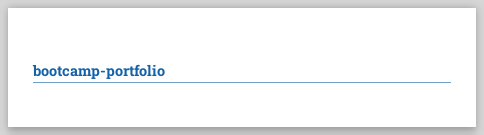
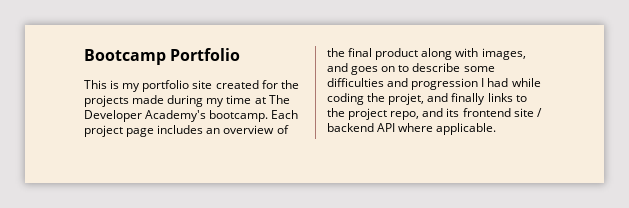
[32,64,165,79] bootcamp-portfolio -> [84,48,241,65] [84,80,299,92] [84,95,290,107] [84,110,299,122] [84,125,289,137] [327,48,526,60] [327,63,495,75] [327,78,541,90] [327,93,527,105] [327,108,542,120] [327,123,497,135] Bootcamp Portfolio // This is my portfolio site created for the projects made during my time at The Developer Academy's bootcamp. Each project page includes an overview of the final product along with images, and goes on to describe some difficulties and progression I had while coding the projet, and finally links to the project repo, and its frontend site / backend API where applicable.

